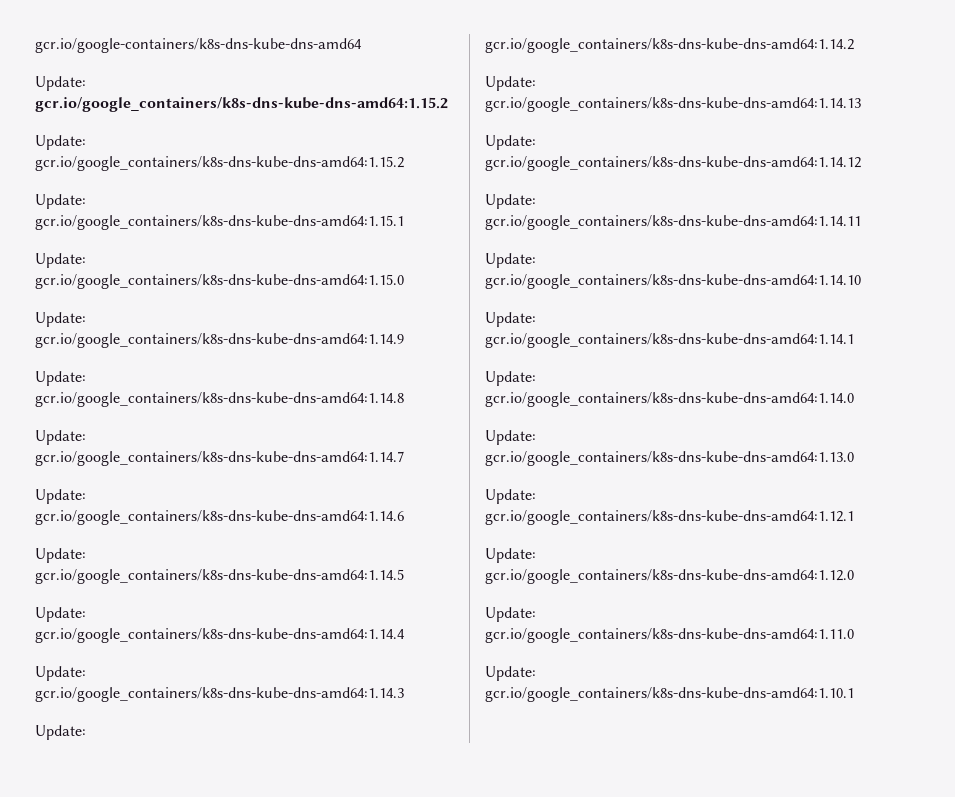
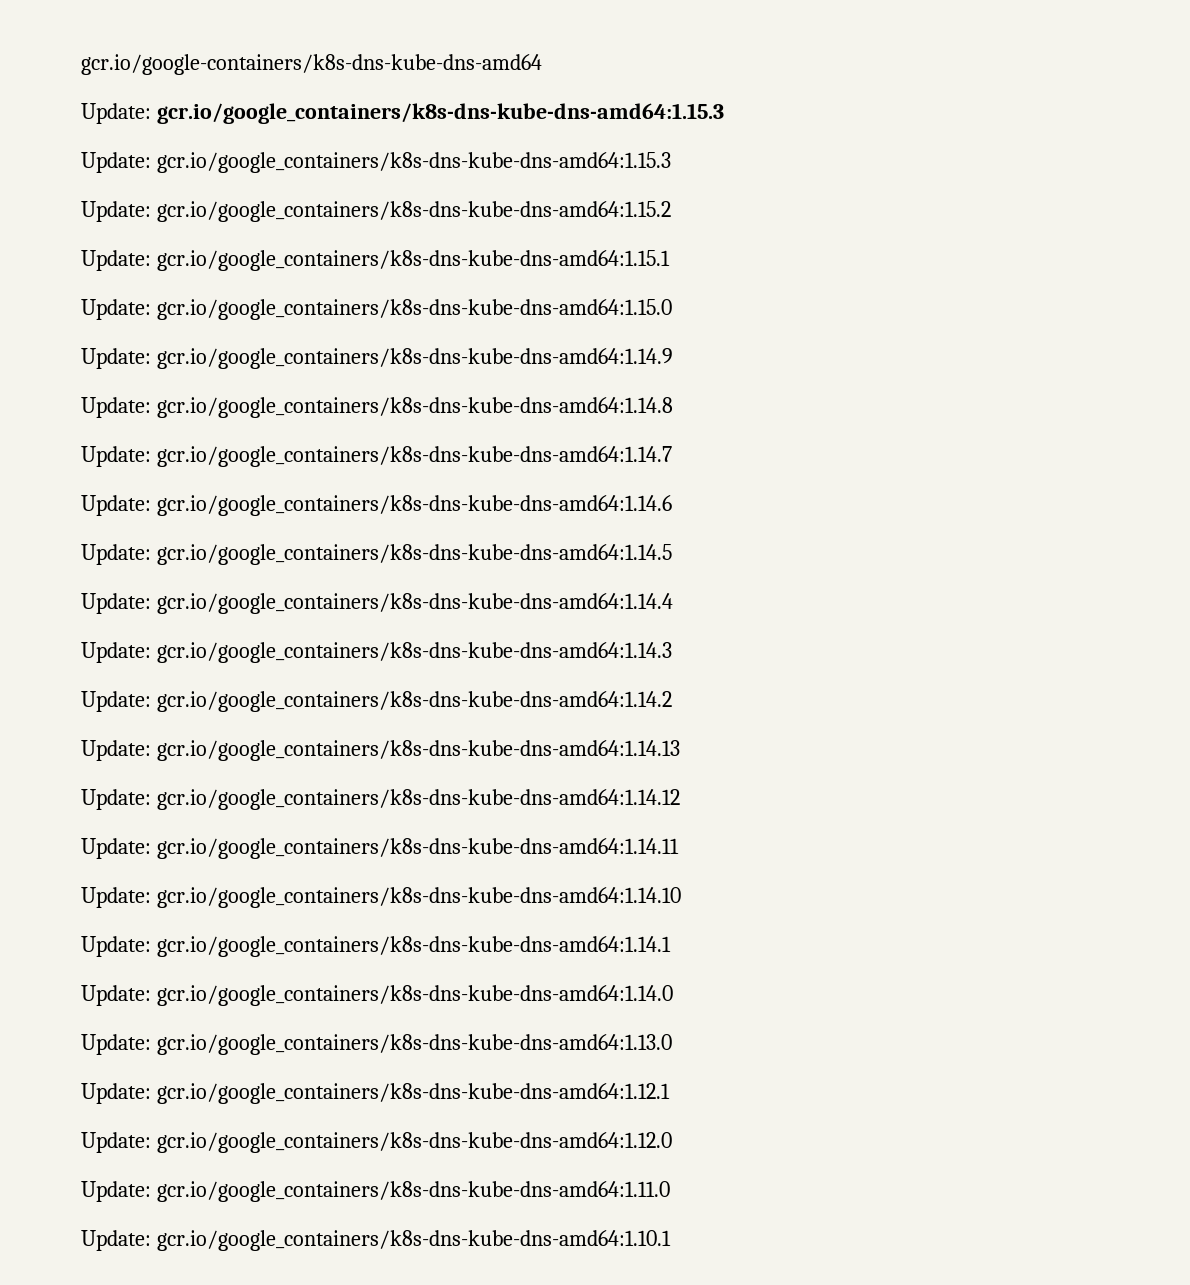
[35,97,448,112] gcr.io/google_containers/k8s-dns-kube-dns-amd64:1.15.2 -> [156,103,724,124] [81,152,671,173] gcr.io/google_containers/k8s-dns-kube-dns-amd64:1.15.3 // Update: gcr.io/google_containers/k8s-dns-kube-dns-amd64:1.15.3

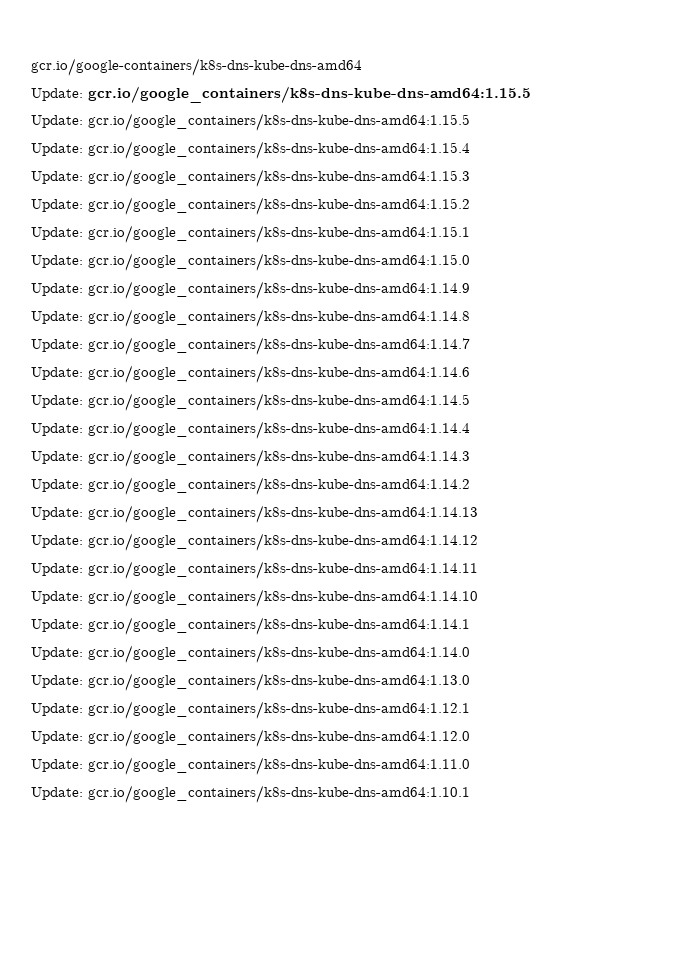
[156,103,724,124] gcr.io/google_containers/k8s-dns-kube-dns-amd64:1.15.3 -> [88,86,531,103] [31,113,470,131] [31,141,470,159] gcr.io/google_containers/k8s-dns-kube-dns-amd64:1.15.5 // Update: gcr.io/google_containers/k8s-dns-kube-dns-amd64:1.15.5 // Update: gcr.io/google_containers/k8s-dns-kube-dns-amd64:1.15.4

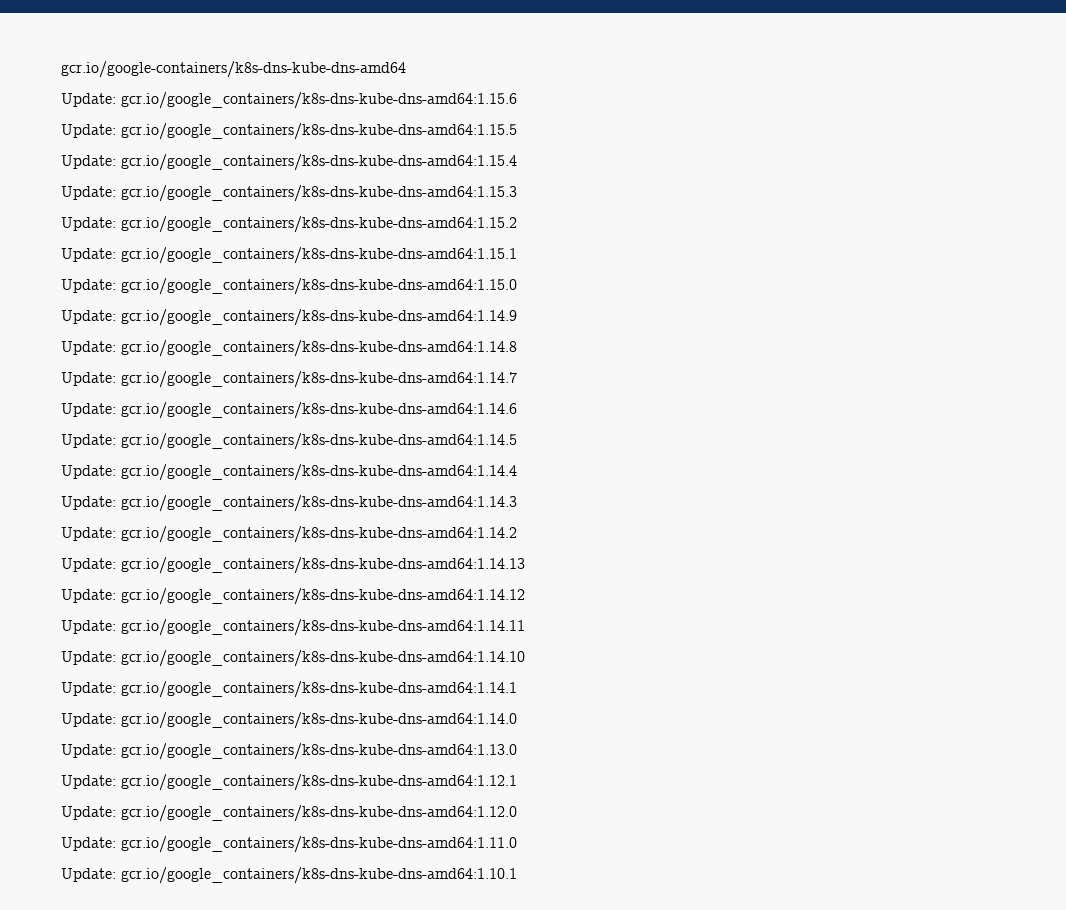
[88,86,531,103] gcr.io/google_containers/k8s-dns-kube-dns-amd64:1.15.5 -> [121,92,517,109] gcr.io/google_containers/k8s-dns-kube-dns-amd64:1.15.6

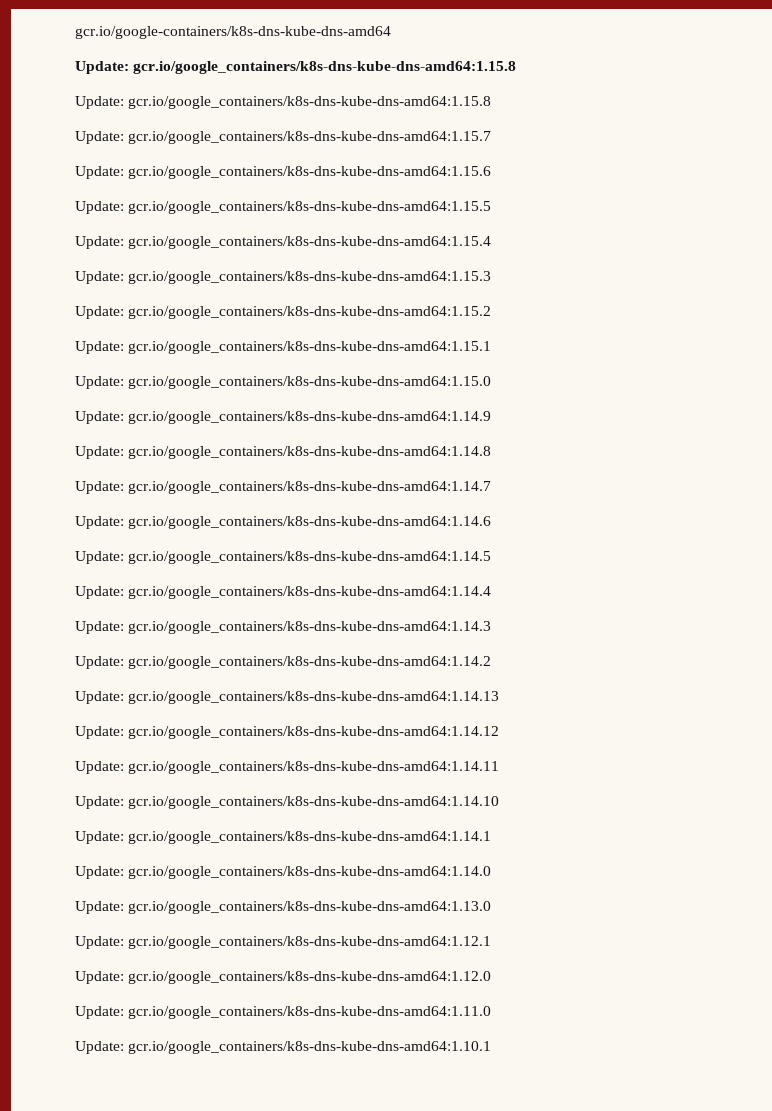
(406, 69) none -> [75,61,517,74] [75,96,492,109] [75,131,492,144] // Update: gcr.io/google_containers/k8s-dns-kube-dns-amd64:1.15.8 // Update: gcr.io/google_containers/k8s-dns-kube-dns-amd64:1.15.8 // Update: gcr.io/google_containers/k8s-dns-kube-dns-amd64:1.15.7

